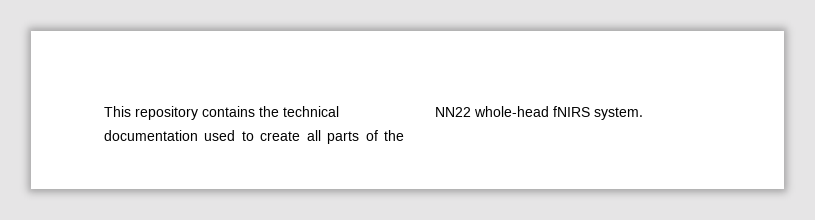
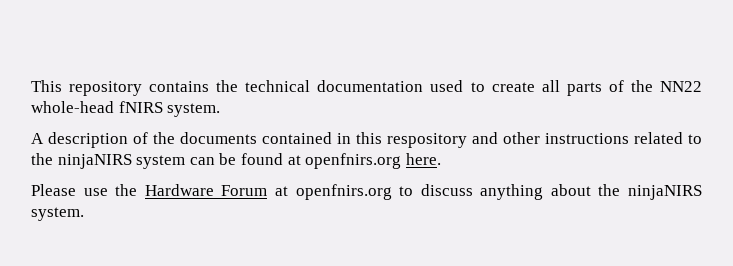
(643, 113) none -> [31,132,702,148] [31,153,441,169] [31,184,703,200] [31,207,84,221] // A description of the documents contained in this respository and other instructions related to the ninjaNIRS system can be found at openfnirs.org here. // Please use the Hardware Forum at openfnirs.org to discuss anything about the ninjaNIRS system.

